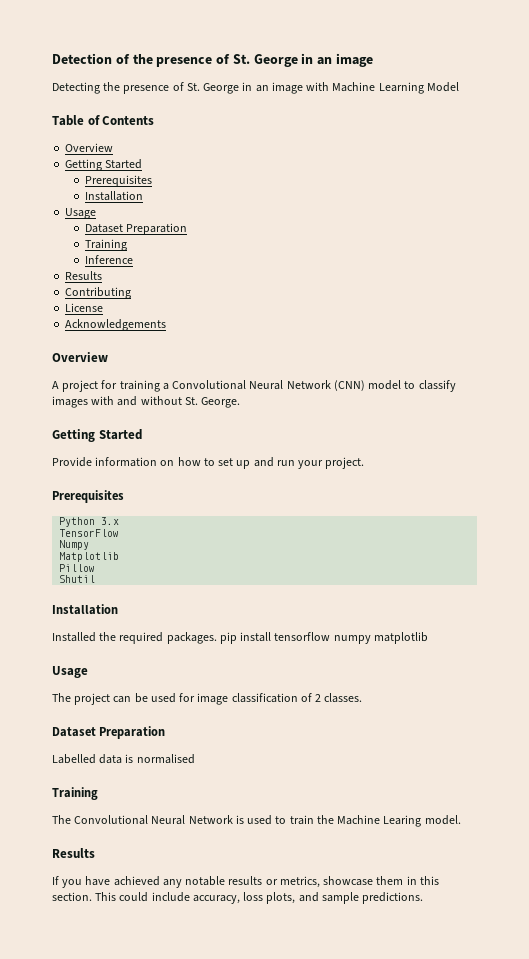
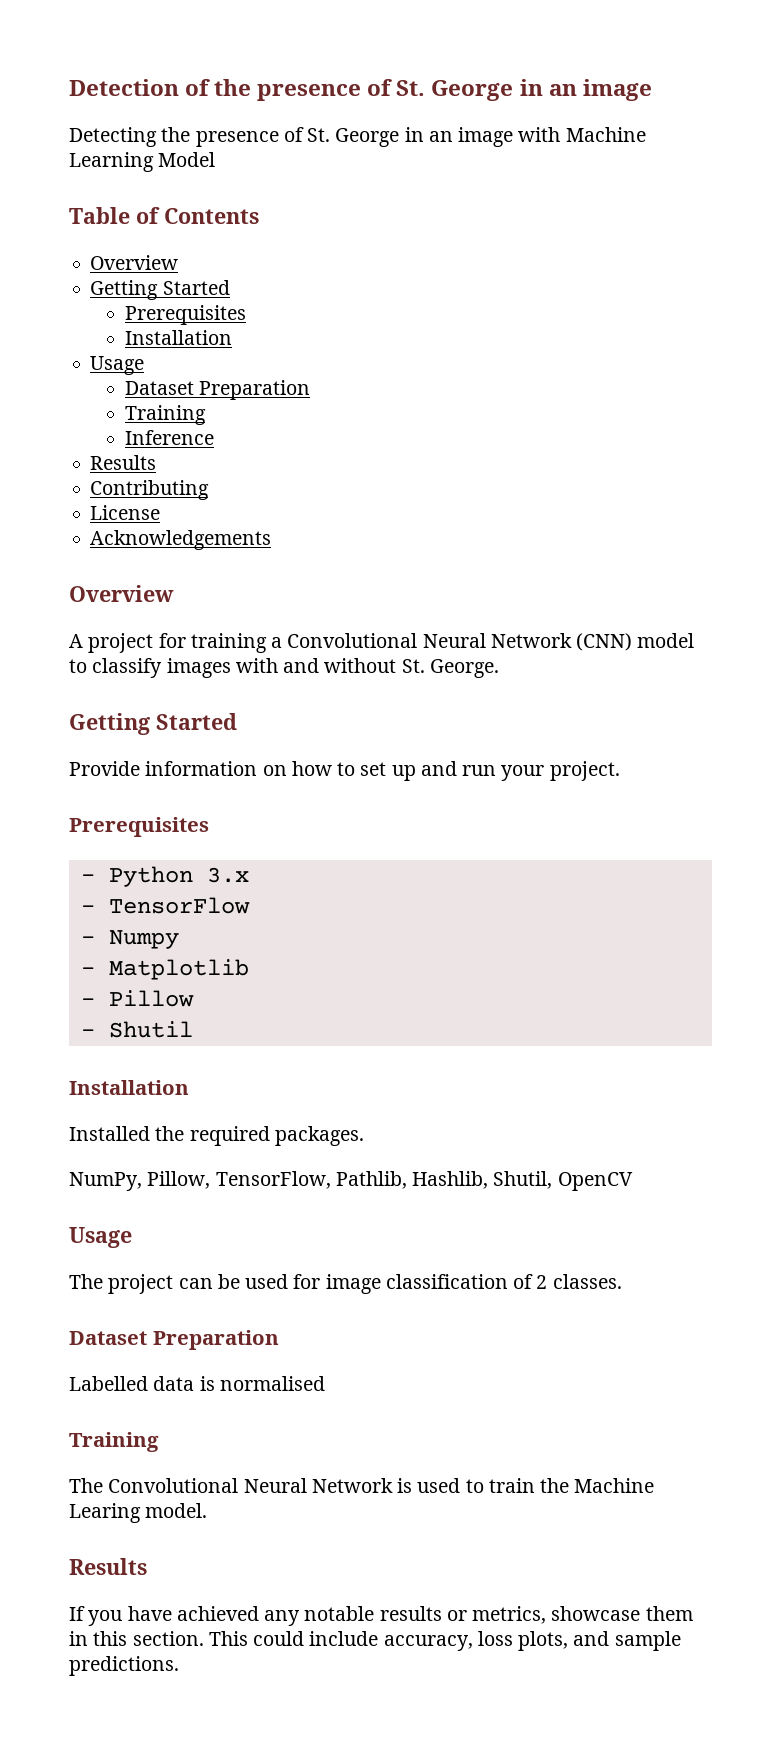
(124, 496) none -> [80,874,95,882] -
(120, 521) none -> [80,905,95,913] -
(120, 533) none -> [80,936,95,944] -
(90, 545) none -> [80,967,95,975] -
(120, 557) none -> [80,998,95,1006] -
(96, 568) none -> [80,1029,95,1037] -
[219,632,428,644] pip install tensorflow numpy matplotlib -> [69,1171,633,1191] // NumPy, Pillow, TensorFlow, Pathlib, Hashlib, Shutil, OpenCV

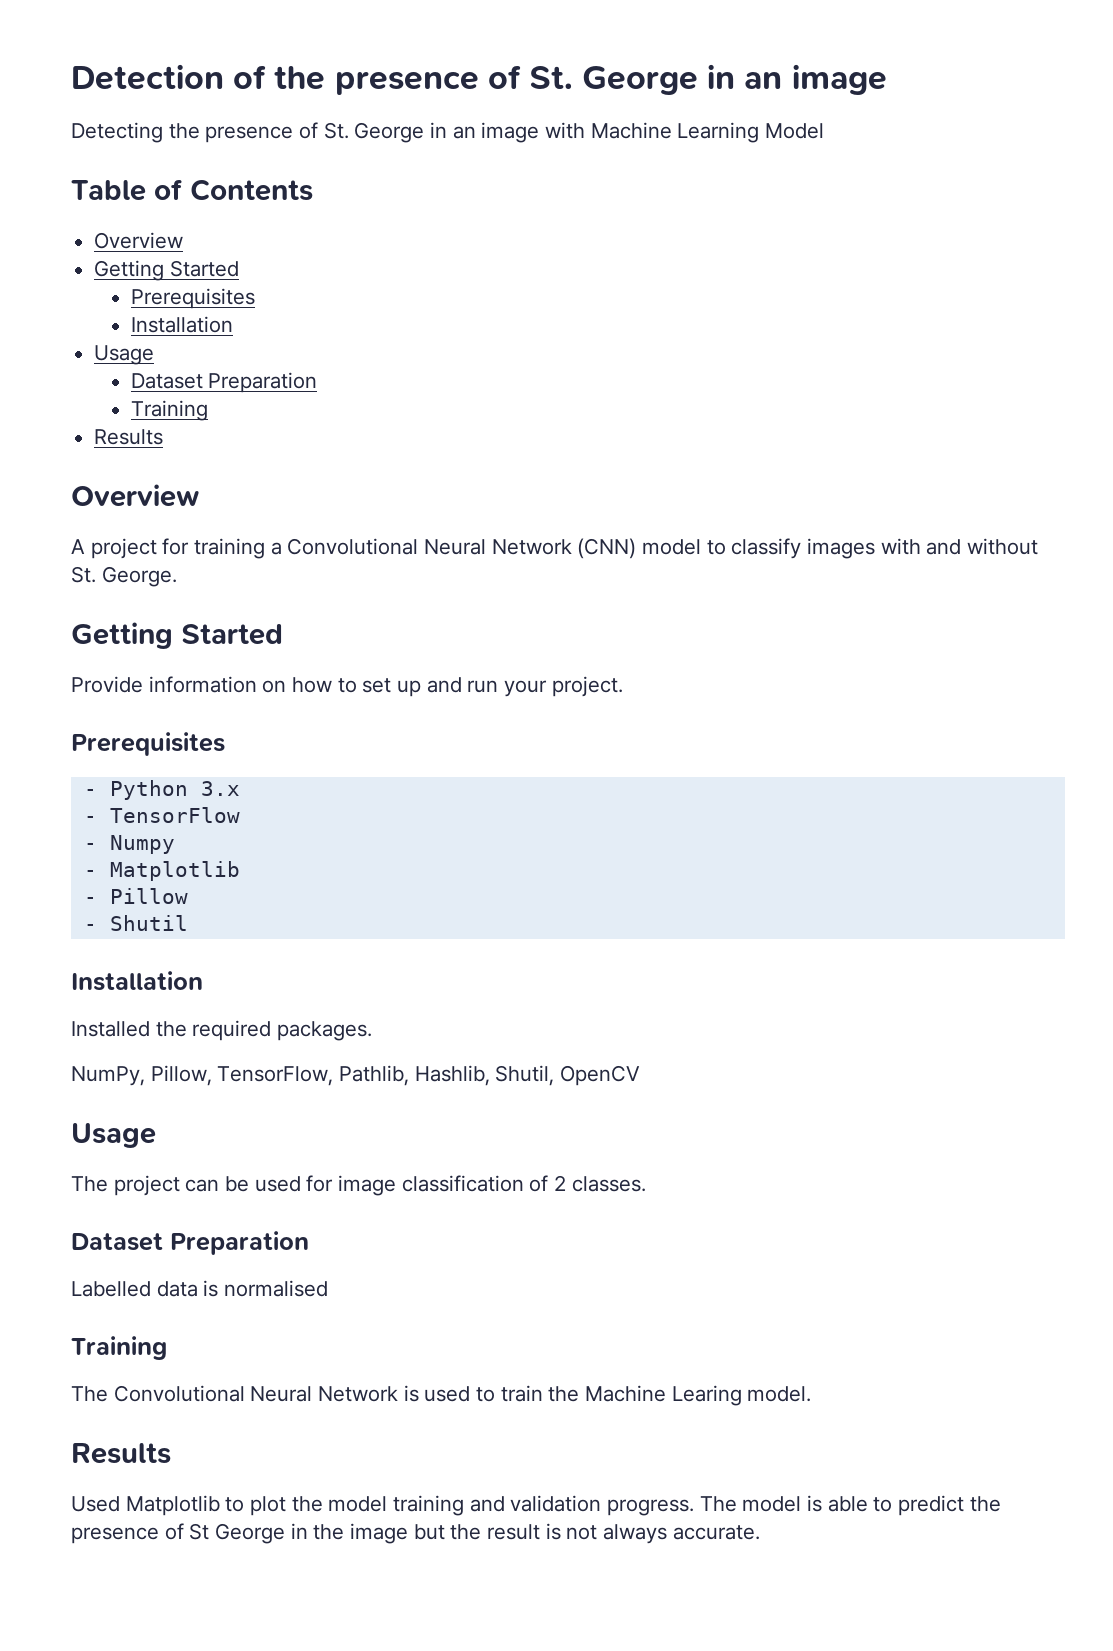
[124,430,214,445] [90,455,157,470] [90,480,210,500] [90,505,161,520] [90,530,272,550] // Inference // Results // Contributing // License // Acknowledgements -> [94,429,164,445] // Results
[69,1606,693,1626] [69,1631,681,1651] [69,1656,179,1676] If you have achieved any notable results or metrics, showcase them in this section. This could include accuracy, loss plots, and sample predictions. -> [71,1495,1001,1516] [71,1523,760,1544] Used Matplotlib to plot the model training and validation progress. The model is able to predict the presence of St George in the image but the result is not always accurate.

